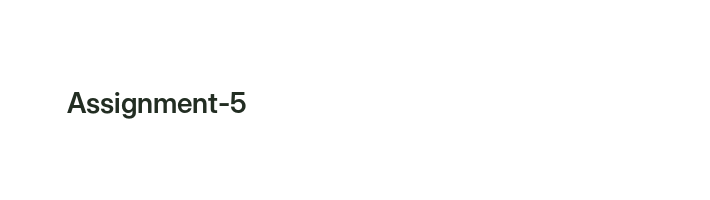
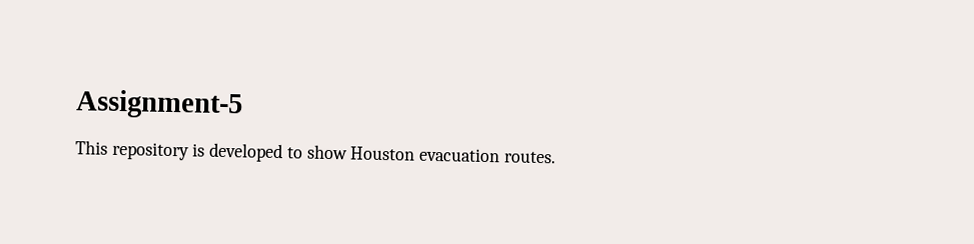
(247, 105) none -> [75,140,556,164] // This repository is developed to show Houston evacuation routes.

